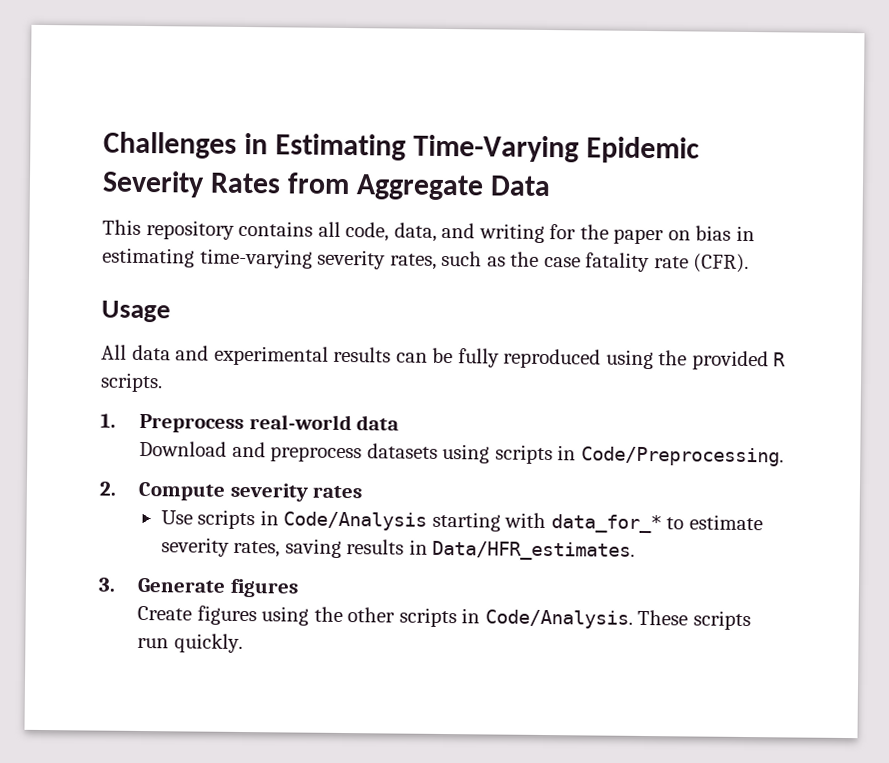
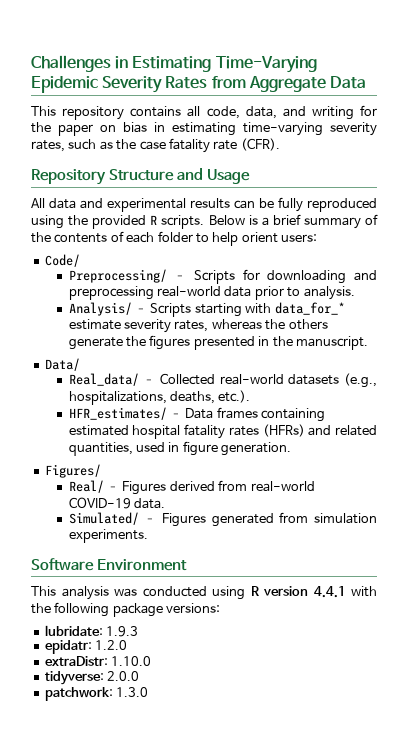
(750, 263) none -> [31,168,203,185] Repository Structure and
[100,413,400,434] [139,440,784,467] [99,481,363,502] [160,509,428,531] // 1. Preprocess real-world data // Download and preprocess datasets using scripts in Code/Preprocessing. // 2. Compute severity rates // Use scripts in Code/Analysis -> [208,214,378,229] [31,231,317,246] [44,254,80,267] [68,269,377,284] [68,286,355,300] [68,302,192,317] Below is a brief summary of the contents of each folder to help orient users: // Code/ // Preprocessing/ – Scripts for downloading and preprocessing real-world data prior to analysis. // Analysis/ – Scripts
[666,517,685,530] to -> (345, 308) none
[284,538,636,561] [98,577,299,598] [137,605,751,631] [137,633,243,654] saving results in Data/HFR_estimates. // 3. Generate figures // Create figures using the other scripts in Code/Analysis. These scripts run quickly. -> [211,319,328,330] [68,335,368,350] [44,358,80,371] [68,373,377,388] [68,390,251,405] [68,407,326,422] [68,424,377,439] [68,441,292,456] [44,464,101,478] [68,480,315,495] [68,497,166,509] [68,512,377,527] [68,529,148,543] [31,558,187,571] [31,586,377,600] [31,602,221,617] [44,625,139,637] [44,640,128,654] [44,656,152,666] [44,671,140,685] [44,687,149,701] whereas the others generate the figures presented in the manuscript. // Data/ // Real_data/ – Collected real-world datasets (e.g., hospitalizations, deaths, etc.). // HFR_estimates/ – Data frames containing estimated hospital fatality rates (HFRs) and related quantities, used in figure generation. // Figures/ // Real/ – Figures derived from real-world COVID-19 data. // Simulated/ – Figures generated from simulation experiments. // Software Environment // This analysis was conducted using R version 4.4.1 with the following package versions: // lubridate: 1.9.3 // epidatr: 1.2.0 // extraDistr: 1.10.0 // tidyverse: 2.0.0 // patchwork: 1.3.0

